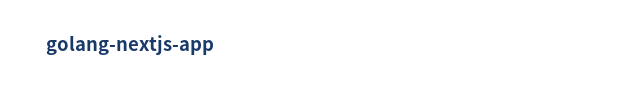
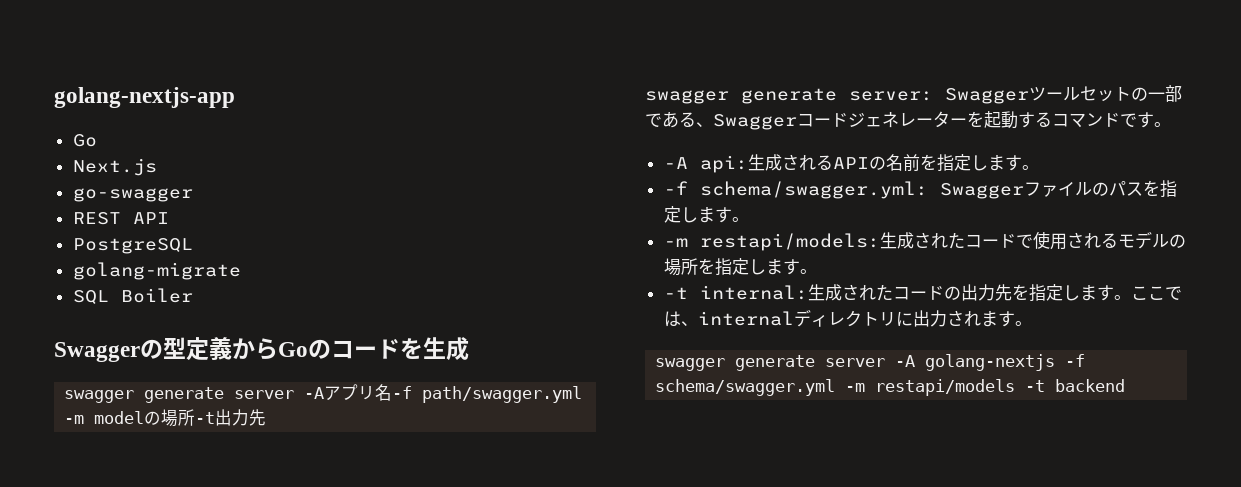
(214, 45) none -> [72,134,97,147] [72,158,157,176] [72,188,193,202] [72,212,169,225] [72,238,193,254] [72,262,241,280] [72,288,193,304] [54,337,469,362] [64,384,583,403] [64,409,267,427] [645,85,1182,104] [645,111,1171,130] [663,154,1039,173] [663,180,1177,199] [663,206,749,223] [663,231,1186,251] [663,258,817,276] [663,284,1182,302] [663,309,1032,327] [655,354,1086,371] [655,379,1126,396] // Go // Next.js // go-swagger // REST API // PostgreSQL // golang-migrate // SQL Boiler // Swaggerの型定義からGoのコードを生成 // swagger generate server -Aアプリ名-f path/swagger.yml -m modelの場所-t出力先 // swagger generate server: Swaggerツールセットの一部である、Swaggerコードジェネレーターを起動するコマンドです。 // -A api:生成されるAPIの名前を指定します。 // -f schema/swagger.yml: Swaggerファイルのパスを指定します。 // -m restapi/models:生成されたコードで使用されるモデルの場所を指定します。 // -t internal:生成されたコードの出力先を指定します。ここでは、internalディレクトリに出力されます。 // swagger generate server -A golang-nextjs -f schema/swagger.yml -m restapi/models -t backend

